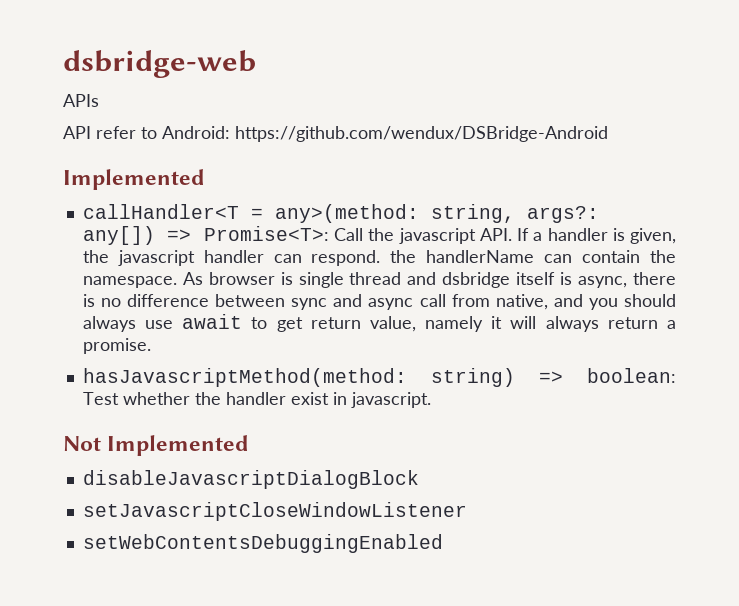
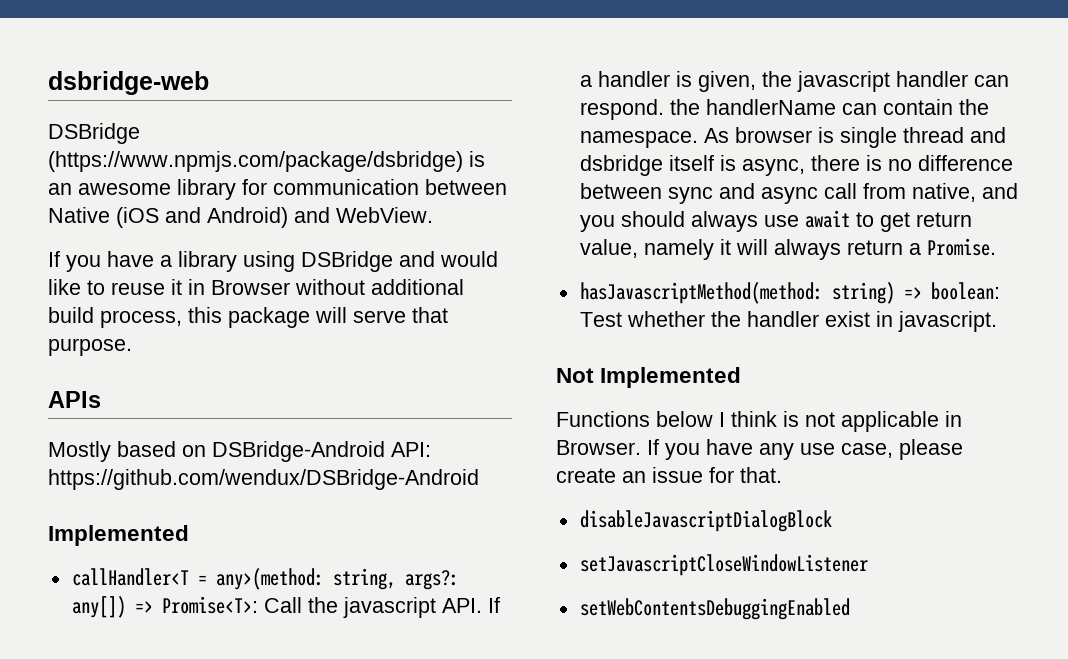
[63,94,99,107] [63,126,230,139] APIs // API refer to Android: -> [48,123,140,144] [48,151,485,172] [48,179,507,200] [48,207,433,228] [48,251,498,272] [48,279,464,295] [48,307,448,328] [48,338,132,356] [48,391,101,408] [48,441,431,462] DSBridge (https://www.npmjs.com/package/dsbridge) is an awesome library for communication between Native (iOS and Android) and WebView. // If you have a library using DSBridge and would like to reuse it in Browser without additional build process, this package will serve that purpose. // APIs // Mostly based on DSBridge-Android API:
[82,338,151,354] promise. -> [926,238,996,256] Promise.
(250, 445) none -> [556,411,962,432] [556,439,963,460] [556,467,782,483] // Functions below I think is not applicable in Browser. If you have any use case, please create an issue for that.

